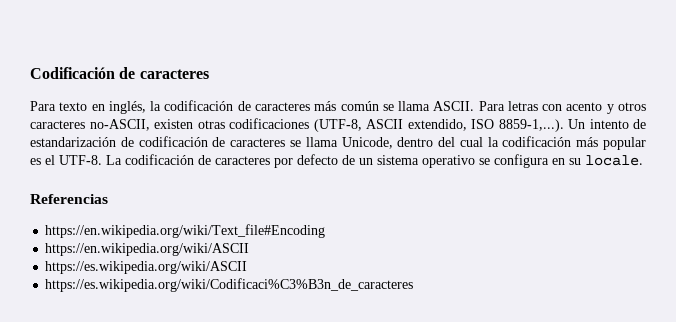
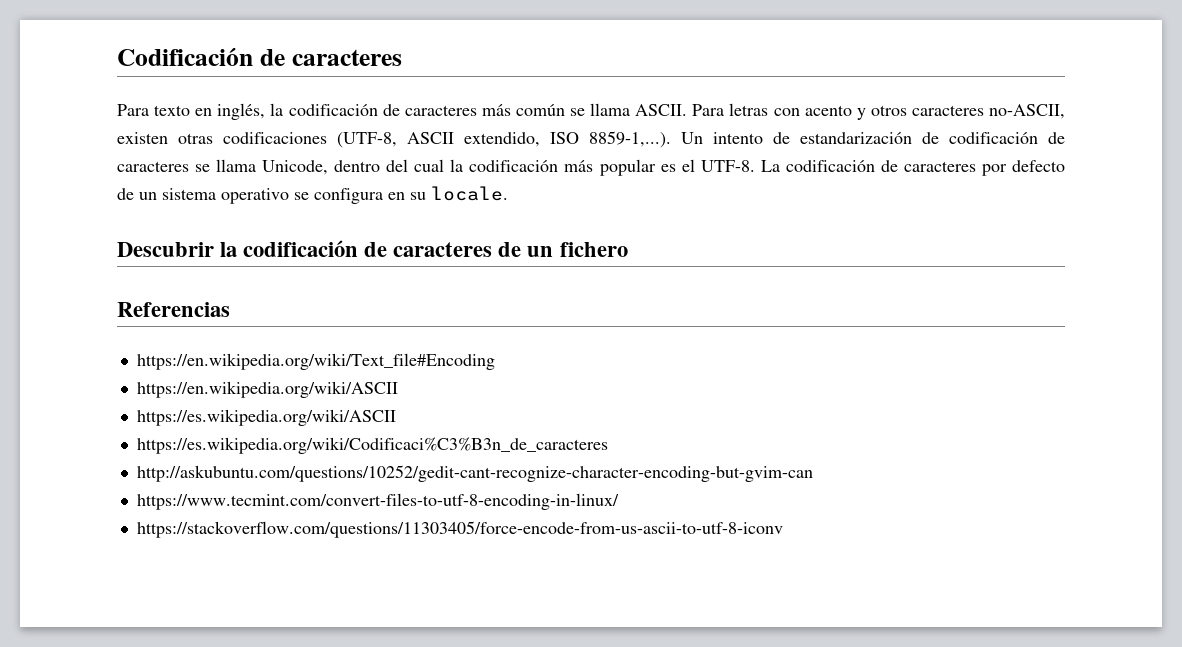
(643, 160) none -> [117,240,628,257] // Descubrir la codificación de caracteres de un fichero
(414, 285) none -> [136,465,813,482] [136,493,619,510] [136,521,783,538] // http://askubuntu.com/questions/10252/gedit-cant-recognize-character-encoding-but-gvim-can // https://www.tecmint.com/convert-files-to-utf-8-encoding-in-linux/ // https://stackoverflow.com/questions/11303405/force-encode-from-us-ascii-to-utf-8-iconv

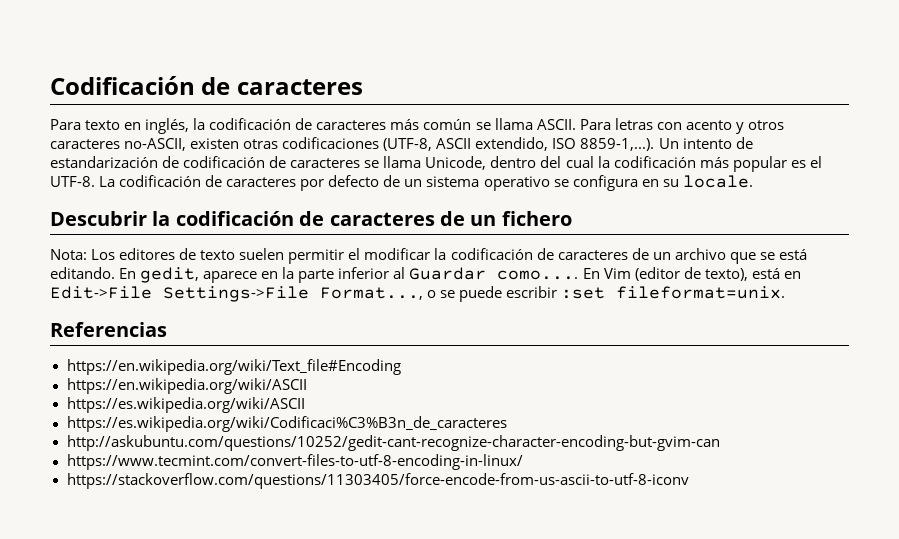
(628, 249) none -> [50,248,807,264] [50,267,801,283] [50,286,786,302] // Nota: Los editores de texto suelen permitir el modificar la codificación de caracteres de un archivo que se está editando. En gedit, aparece en la parte inferior al Guardar como.... En Vim (editor de texto), está en Edit->File Settings->File Format..., o se puede escribir :set fileformat=unix.

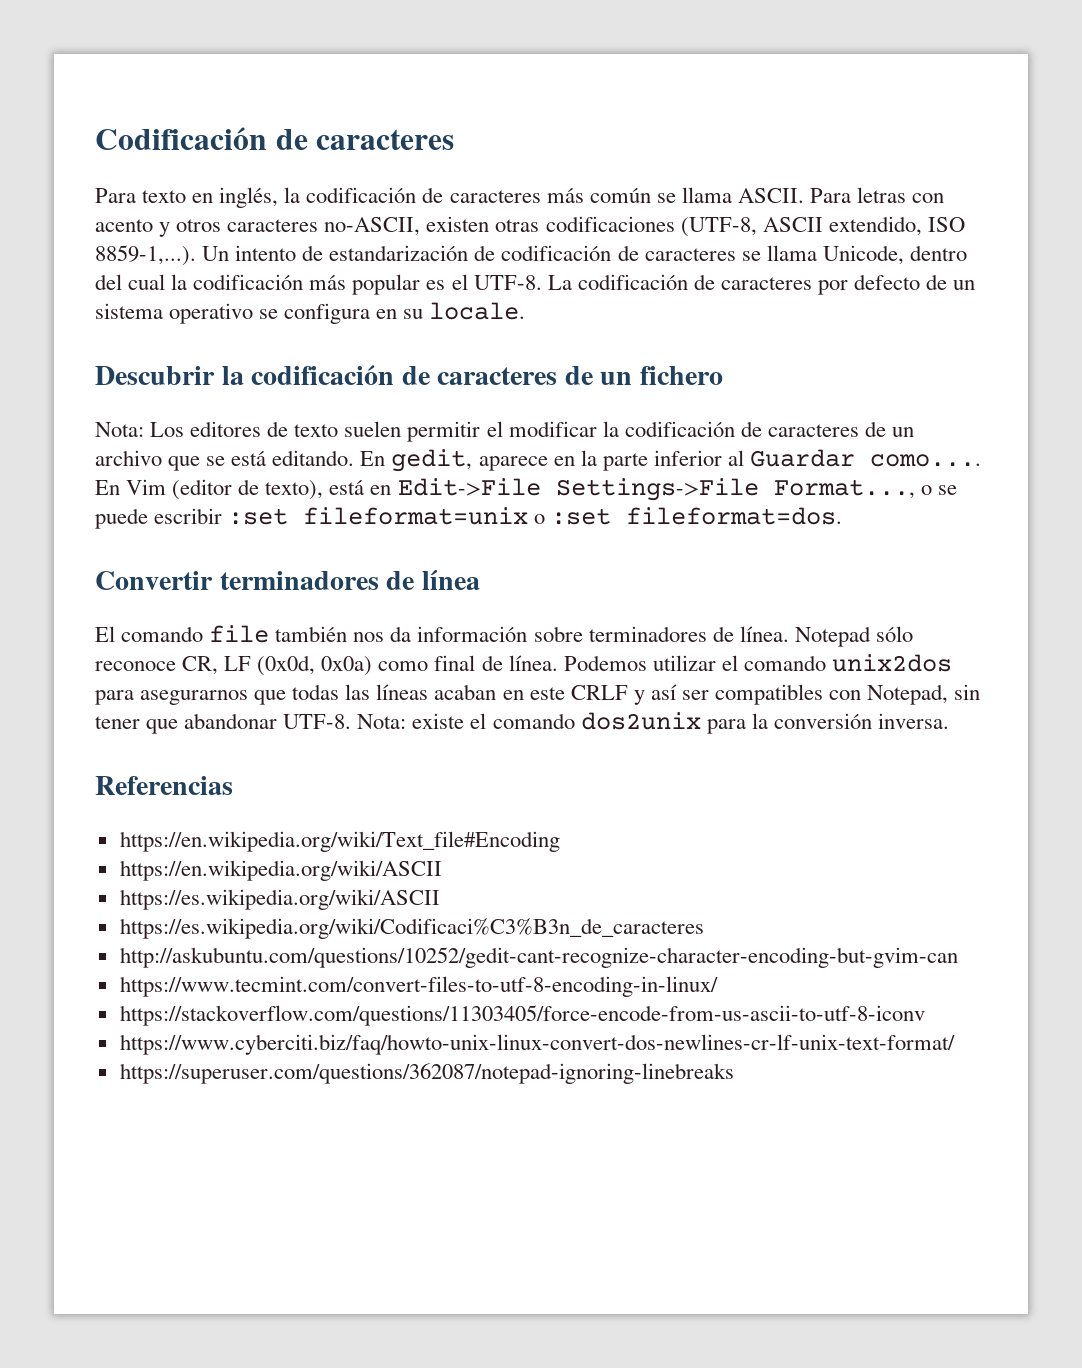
[616,286,786,299] fileformat=unix. -> [303,507,843,525] [95,569,480,590] [95,625,913,647] [95,654,952,676] [95,684,981,705] [95,712,949,734] fileformat=unix o :set fileformat=dos. // Convertir terminadores de línea // El comando file también nos da información sobre terminadores de línea. Notepad sólo reconoce CR, LF (0x0d, 0x0a) como final de línea. Podemos utilizar el comando unix2dos para asegurarnos que todas las líneas acaban en este CRLF y así ser compatibles con Notepad, sin tener que abandonar UTF-8. Nota: existe el comando dos2unix para la conversión inversa.
(689, 481) none -> [119,1034,955,1055] [119,1063,734,1084] // https://www.cyberciti.biz/faq/howto-unix-linux-convert-dos-newlines-cr-lf-unix-text-format/ // https://superuser.com/questions/362087/notepad-ignoring-linebreaks

